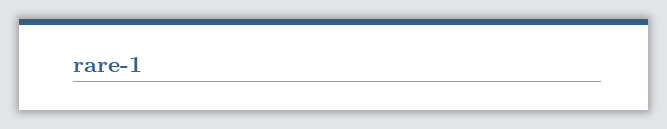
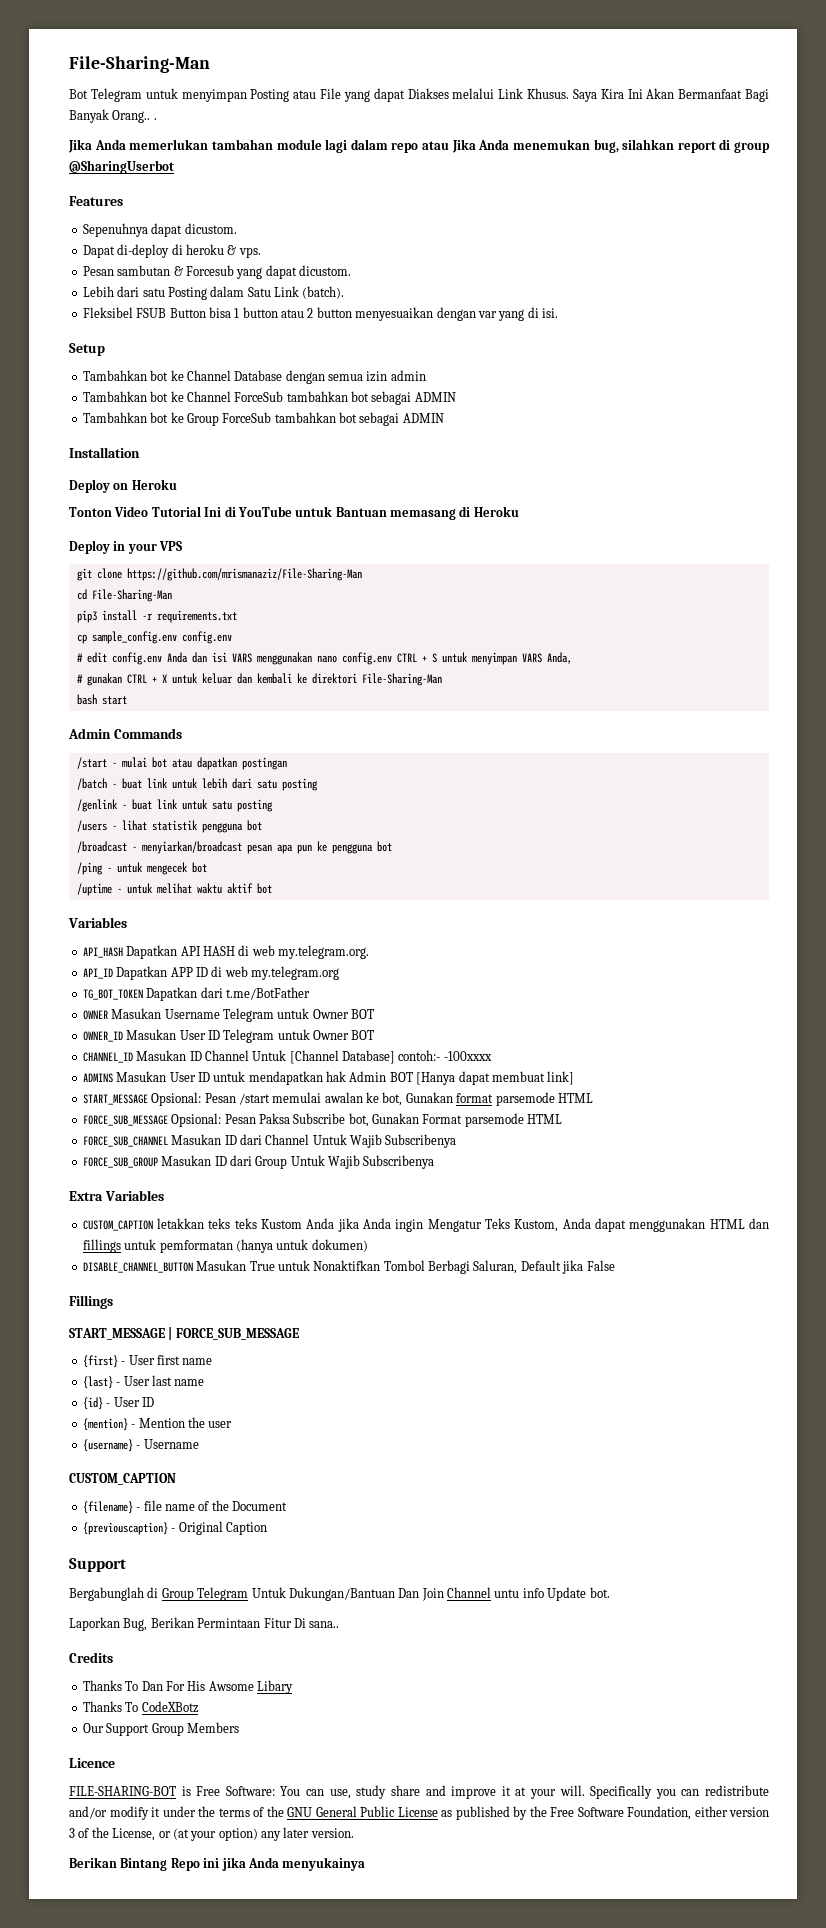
[73,57,142,72] rare-1 -> [69,56,210,73] [69,88,770,102] [69,109,157,123] [68,139,770,153] [69,160,174,174] [69,196,123,206] [82,223,237,237] [82,244,261,258] [82,265,351,279] [82,286,345,300] [82,307,558,321] [69,343,105,356] [82,370,426,384] [82,391,456,405] [82,412,444,426] [69,447,140,458] [69,479,177,493] [69,506,519,520] [69,540,183,554] [76,568,362,581] [76,589,172,602] [76,610,237,623] [76,631,232,644] [76,652,572,665] [76,673,442,686] [76,694,127,705] [68,728,182,739] [76,757,287,770] [76,778,318,791] [76,799,273,812] [76,820,262,833] [76,841,392,854] [76,862,207,875] [76,883,272,896] [68,917,127,928] [82,945,369,959] [82,966,339,980] [82,987,310,1001] [82,1008,374,1022] [82,1029,375,1043] [82,1050,492,1064] [82,1071,575,1085] [82,1092,593,1106] [82,1113,563,1127] [82,1134,457,1148] [82,1155,435,1169] [69,1190,164,1201] [82,1218,769,1232] [82,1239,368,1253] [82,1260,615,1274] [69,1295,113,1309] [69,1327,299,1340] [82,1355,213,1368] [82,1375,205,1389] [82,1397,154,1410] [82,1417,233,1431] [82,1439,199,1452] [69,1473,176,1485] [82,1500,287,1514] [82,1521,267,1535] [69,1558,126,1572] [69,1587,610,1601] [69,1617,340,1631] [69,1652,113,1663] [82,1680,293,1694] [82,1701,199,1713] [82,1722,239,1736] [69,1758,115,1768] [69,1785,769,1799] [69,1806,769,1820] [69,1827,354,1841] [69,1857,366,1871] File-Sharing-Man // Bot Telegram untuk menyimpan Posting atau File yang dapat Diakses melalui Link Khusus. Saya Kira Ini Akan Bermanfaat Bagi Banyak Orang.. . // Jika Anda memerlukan tambahan module lagi dalam repo atau Jika Anda menemukan bug, silahkan report di group @SharingUserbot // Features // Sepenuhnya dapat dicustom. // Dapat di-deploy di heroku & vps. // Pesan sambutan & Forcesub yang dapat dicustom. // Lebih dari satu Posting dalam Satu Link (batch). // Fleksibel FSUB Button bisa 1 button atau 2 button menyesuaikan dengan var yang di isi. // Setup // Tambahkan bot ke Channel Database dengan semua izin admin // Tambahkan bot ke Channel ForceSub tambahkan bot sebagai ADMIN // Tambahkan bot ke Group ForceSub tambahkan bot sebagai ADMIN // Installation // Deploy on Heroku // Tonton Video Tutorial Ini di YouTube untuk Bantuan memasang di Heroku // Deploy in your VPS // git clone https://github.com/mrismanaziz/File-Sharing-Man // cd File-Sharing-Man // pip3 install -r requirements.txt // cp sample_config.env config.env // # edit config.env Anda dan isi VARS menggunakan nano config.env CTRL + S untuk menyimpan VARS Anda, // # gunakan CTRL + X untuk keluar dan kembali ke direktori File-Sharing-Man // bash start // Admin Commands // /start - mulai bot atau dapatkan postingan // /batch - buat link untuk lebih dari satu posting // /genlink - buat link untuk satu posting // /users - lihat statistik pengguna bot // /broadcast - menyiarkan/broadcast pesan apa pun ke pengguna bot // /ping - untuk mengecek bot // /uptime - untuk melihat waktu aktif bot // Variables // API_HASH Dapatkan API HASH di web my.telegram.org. // API_ID Dapatkan APP ID di web my.telegram.org // TG_BOT_TOKEN Dapatkan dari t.me/BotFather // OWNER Masukan Username Telegram untuk Owner BOT // OWNER_ID Masukan User ID Telegram untuk Owner BOT // CHANNEL_ID Masukan ID Channel Untuk [Channel Database] contoh:- -100xxxx // ADMINS Masukan User ID untuk mendapatkan hak Admin BOT [Hanya dapat membuat link] // START_MESSAGE Opsional: Pesan /start memulai awalan ke bot, Gunakan format parsemode HTML // FORCE_SUB_MESSAGE Opsional: Pesan Paksa Subscribe bot, Gunakan Format parsemode HTML // FORCE_SUB_CHANNEL Masukan ID dari Channel Untuk Wajib Subscribenya // FORCE_SUB_GROUP Masukan ID dari Group Untuk Wajib Subscribenya // Extra Variables // CUSTOM_CAPTION letakkan teks teks Kustom Anda jika Anda ingin Mengatur Teks Kustom, Anda dapat menggunakan HTML dan fillings untuk pemformatan (hanya untuk dokumen) // DISABLE_CHANNEL_BUTTON Masukan True untuk Nonaktifkan Tombol Berbagi Saluran, Default jika False // Fillings // START_MESSAGE | FORCE_SUB_MESSAGE // {first} - User first name // {last} - User last name // {id} - User ID // {mention} - Mention the user // {username} - Username // CUSTOM_CAPTION // {filename} - file name of the Document // {previouscaption} - Original Caption // Support // Bergabunglah di Group Telegram Untuk Dukungan/Bantuan Dan Join Channel untu info Update bot. // Laporkan Bug, Berikan Permintaan Fitur Di sana.. // Credits // Thanks To Dan For His Awsome Libary // Thanks To CodeXBotz // Our Support Group Members // Licence // FILE-SHARING-BOT is Free Software: You can use, study share and improve it at your will. Specifically you can redistribute and/or modify it under the terms of the GNU General Public License as published by the Free Software Foundation, either version 3 of the License, or (at your option) any later version. // Berikan Bintang Repo ini jika Anda menyukainya

